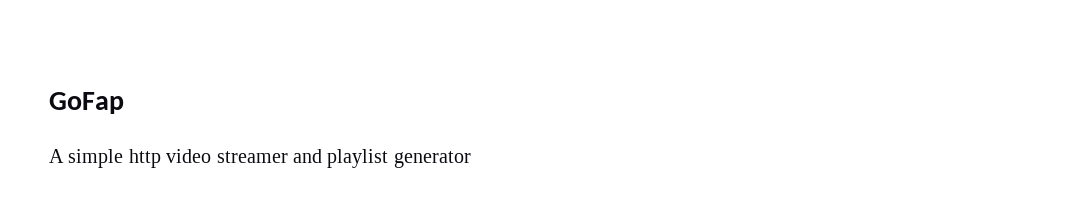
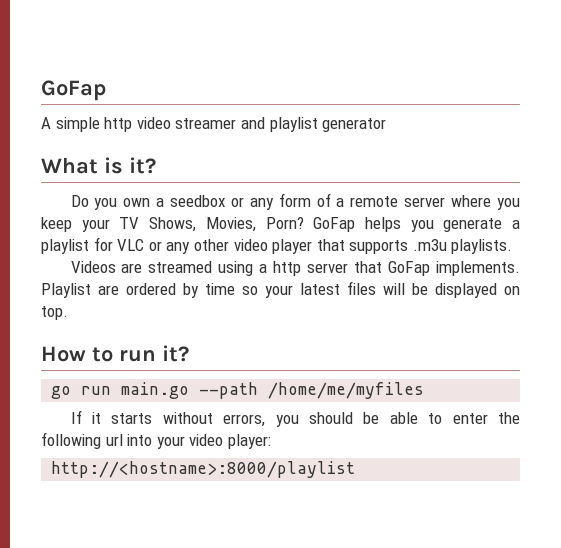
(471, 159) none -> [41,157,156,174] [70,193,520,210] [41,217,520,232] [41,237,513,254] [70,261,520,276] [41,281,520,298] [41,306,68,320] [41,345,189,362] [51,382,425,399] [70,410,520,427] [41,432,271,449] [51,461,356,478] // What is it? // Do you own a seedbox or any form of a remote server where you keep your TV Shows, Movies, Porn? GoFap helps you generate a playlist for VLC or any other video player that supports .m3u playlists. // Videos are streamed using a http server that GoFap implements. Playlist are ordered by time so your latest files will be displayed on top. // How to run it? // go run main.go --path /home/me/myfiles // If it starts without errors, you should be able to enter the following url into your video player: // http://<hostname>:8000/playlist

